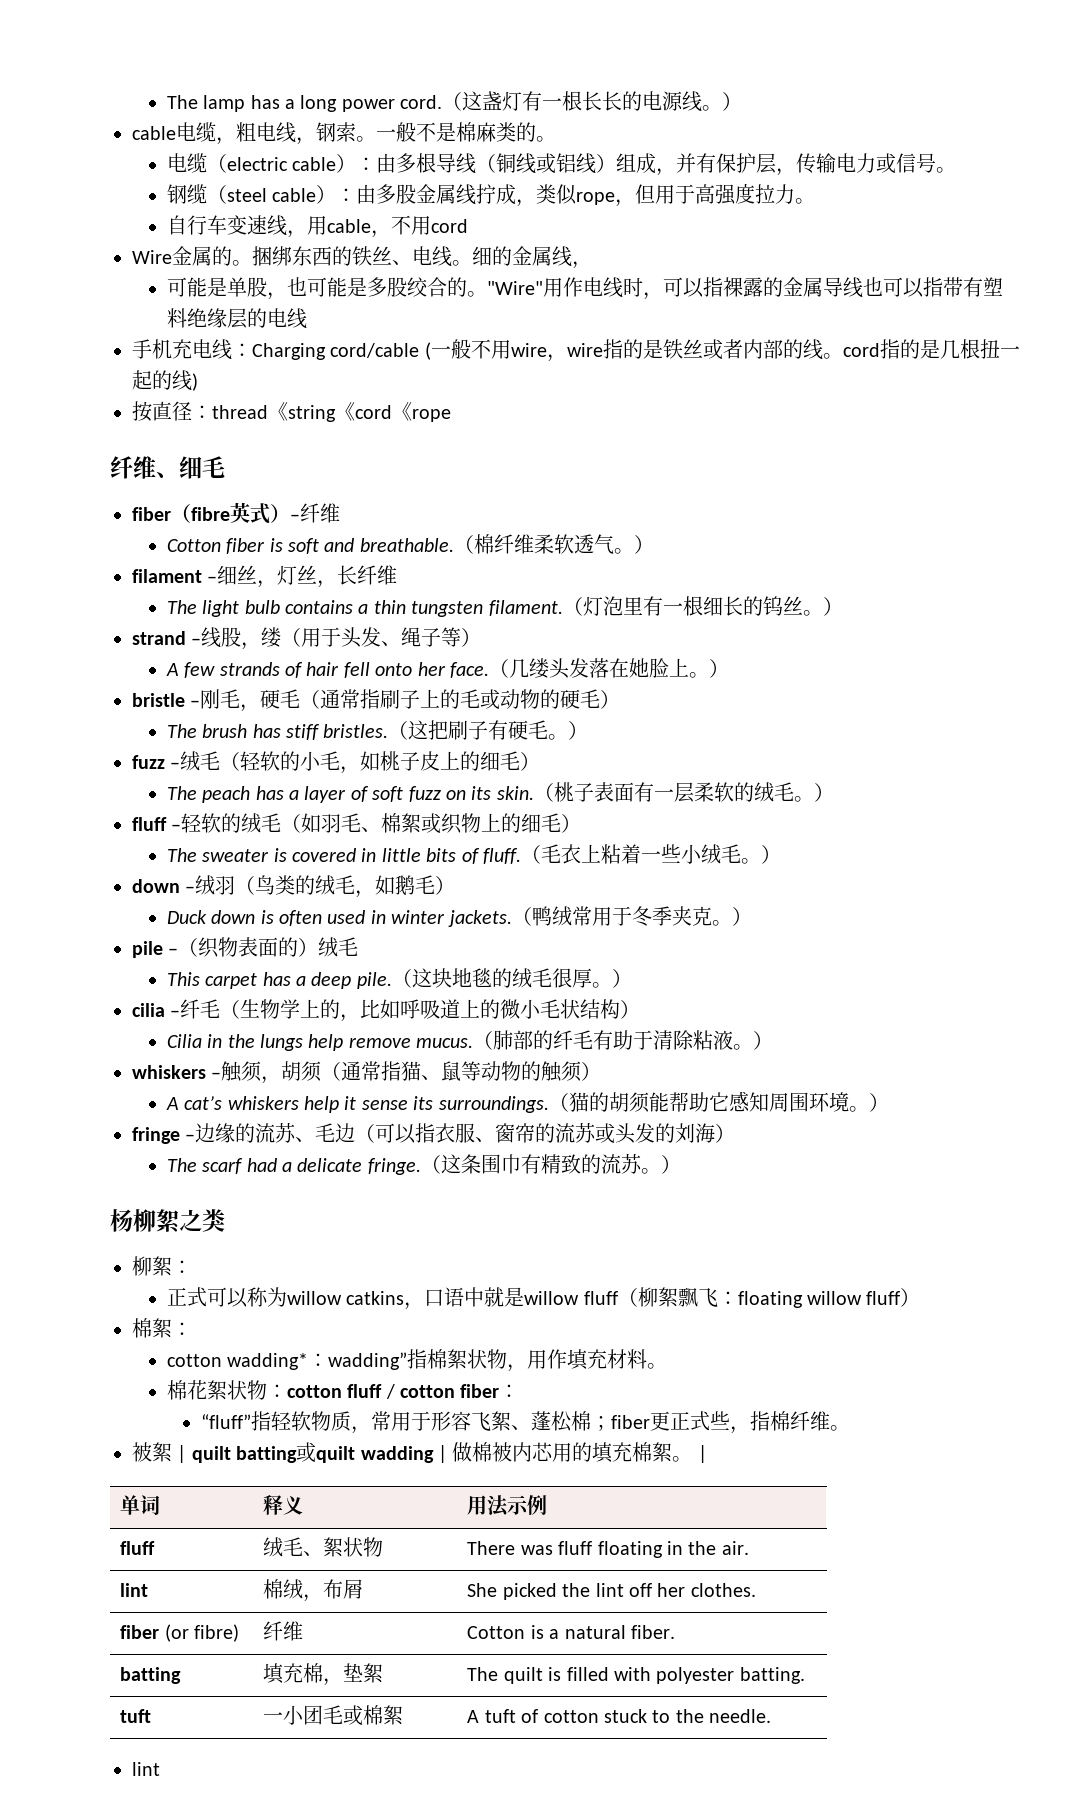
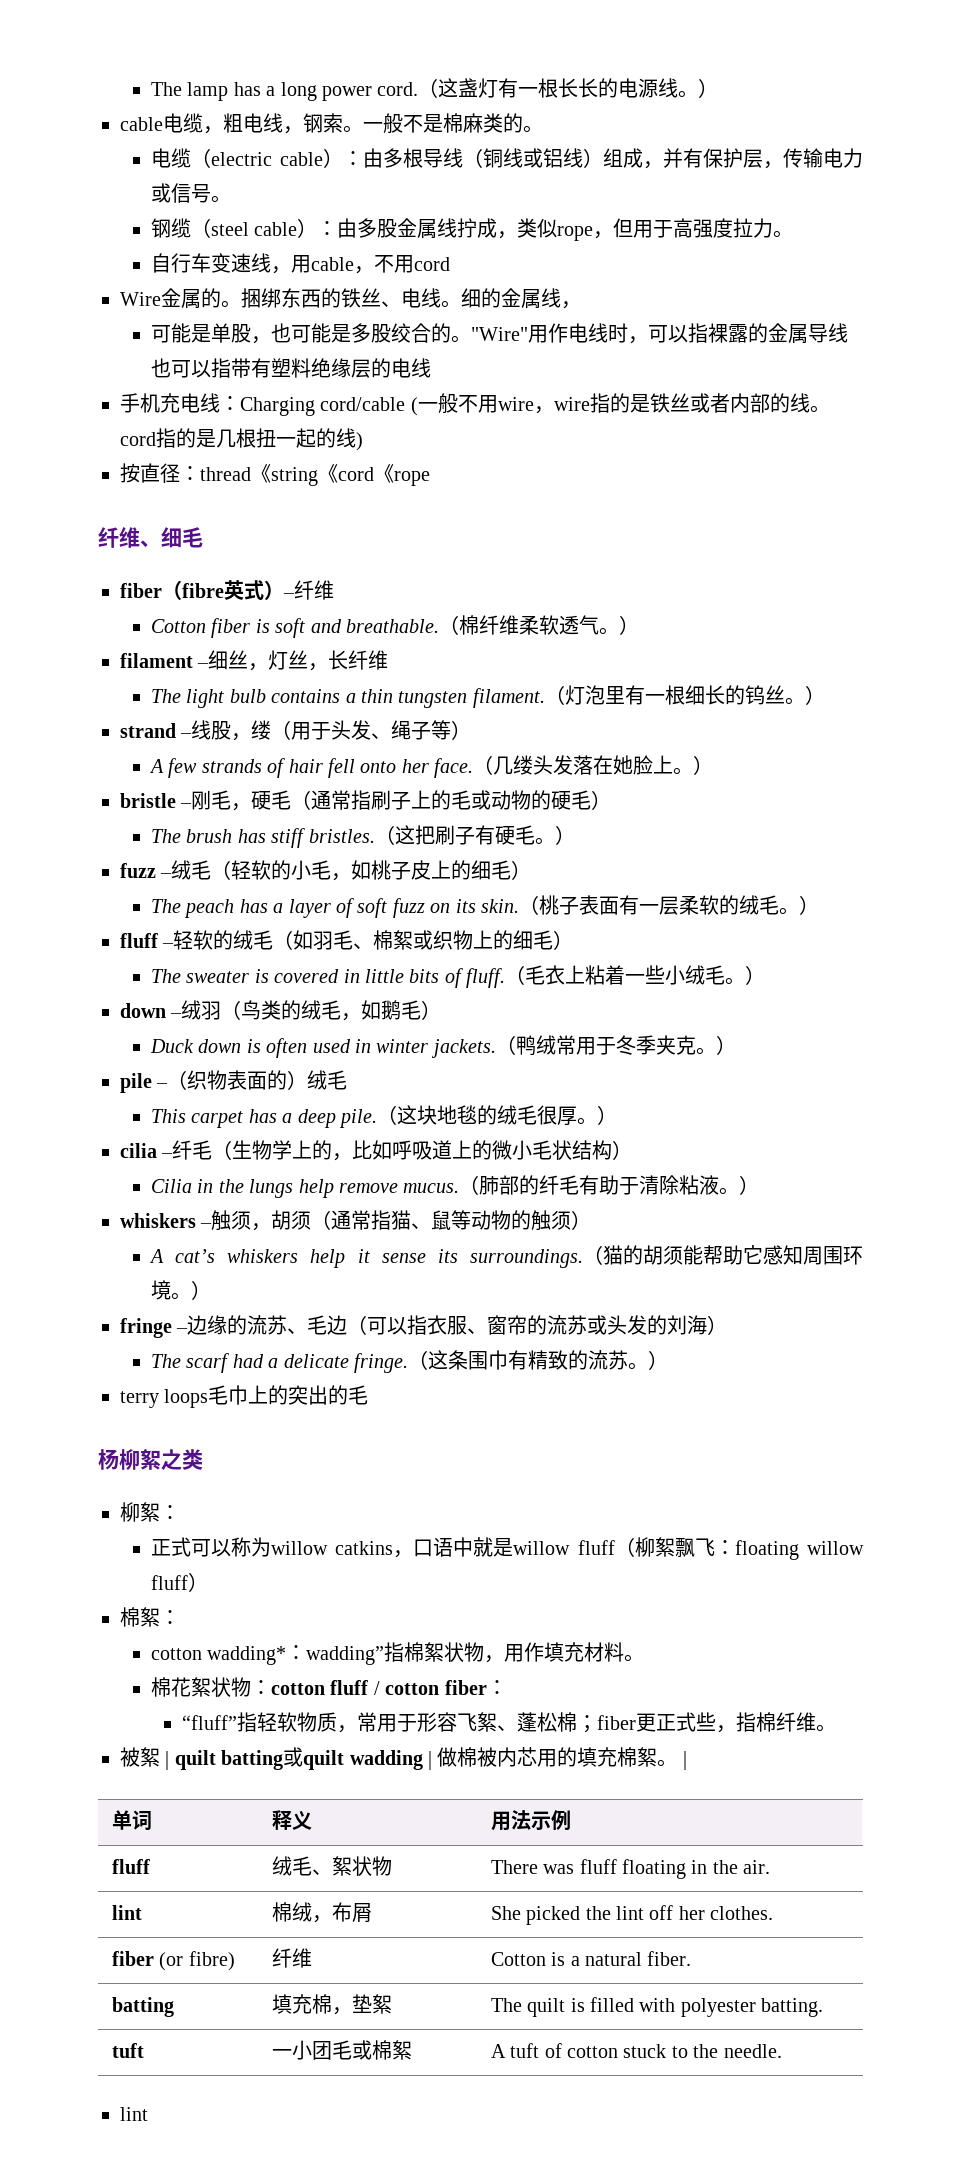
(681, 1164) none -> [120,1385,369,1408] // terry loops毛巾上的突出的毛

